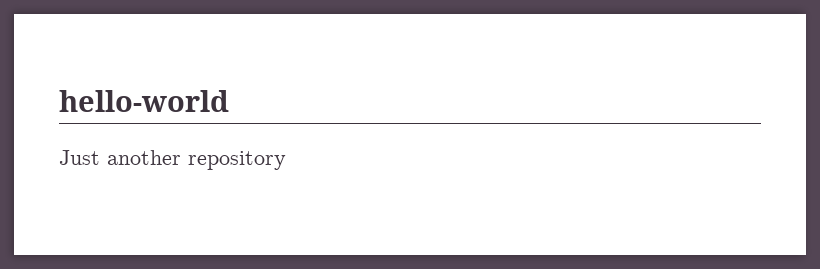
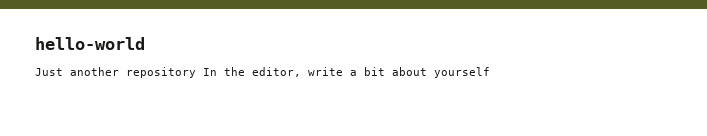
(286, 160) none -> [203,67,490,78] In the editor, write a bit about yourself

